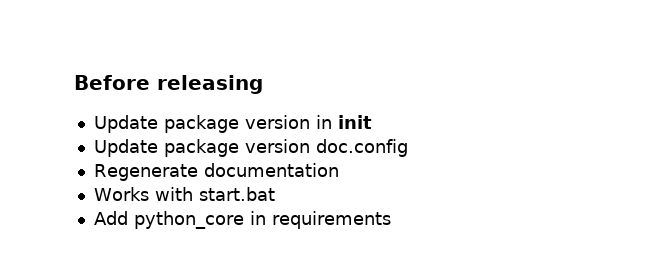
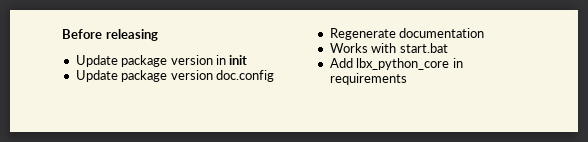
[133,211,244,229] python_core -> [356,58,450,70] lbx_python_core

